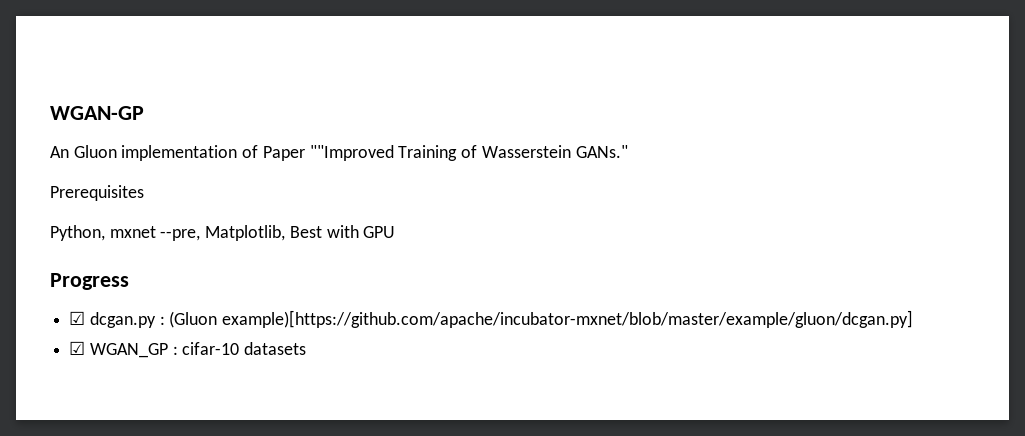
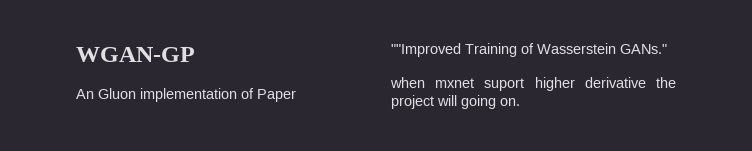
[50,185,144,201] [50,225,396,241] [50,273,129,290] [69,310,914,328] [69,341,307,358] Prerequisites // Python, mxnet --pre, Matplotlib, Best with GPU // Progress // ☑ dcgan.py : (Gluon example)[https://github.com/apache/incubator-mxnet/blob/master/example/gluon/dcgan.py] // ☑ WGAN_GP : cifar-10 datasets -> [390,77,676,91] [391,95,520,109] when mxnet suport higher derivative the project will going on.

